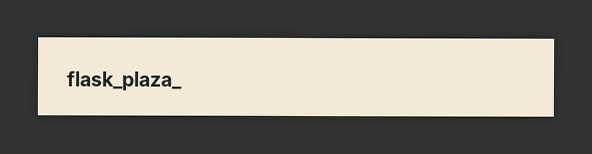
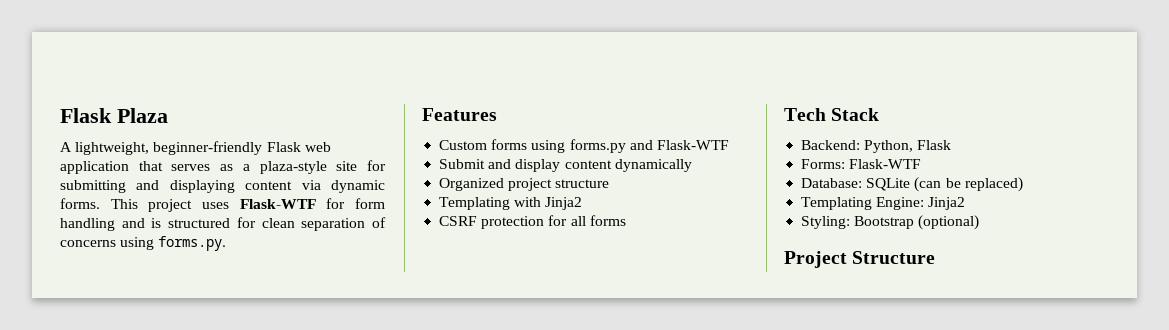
[66,70,183,91] flask_plaza_ -> [60,108,168,123] [60,141,331,155] [60,160,386,174] [60,180,385,193] [60,198,385,212] [60,217,387,231] [60,236,227,251] [422,108,497,121] [439,139,729,153] [439,159,692,172] [439,178,610,191] [439,197,583,210] [439,215,626,229] [784,108,880,121] [801,140,952,153] [801,159,922,169] [801,177,1023,192] [801,197,966,210] [801,215,980,230] [784,251,936,268] Flask Plaza // A lightweight, beginner-friendly Flask web application that serves as a plaza-style site for submitting and displaying content via dynamic forms. This project uses Flask-WTF for form handling and is structured for clean separation of concerns using forms.py. // Features // Custom forms using forms.py and Flask-WTF // Submit and display content dynamically // Organized project structure // Templating with Jinja2 // CSRF protection for all forms // Tech Stack // Backend: Python, Flask // Forms: Flask-WTF // Database: SQLite (can be replaced) // Templating Engine: Jinja2 // Styling: Bootstrap (optional) // Project Structure

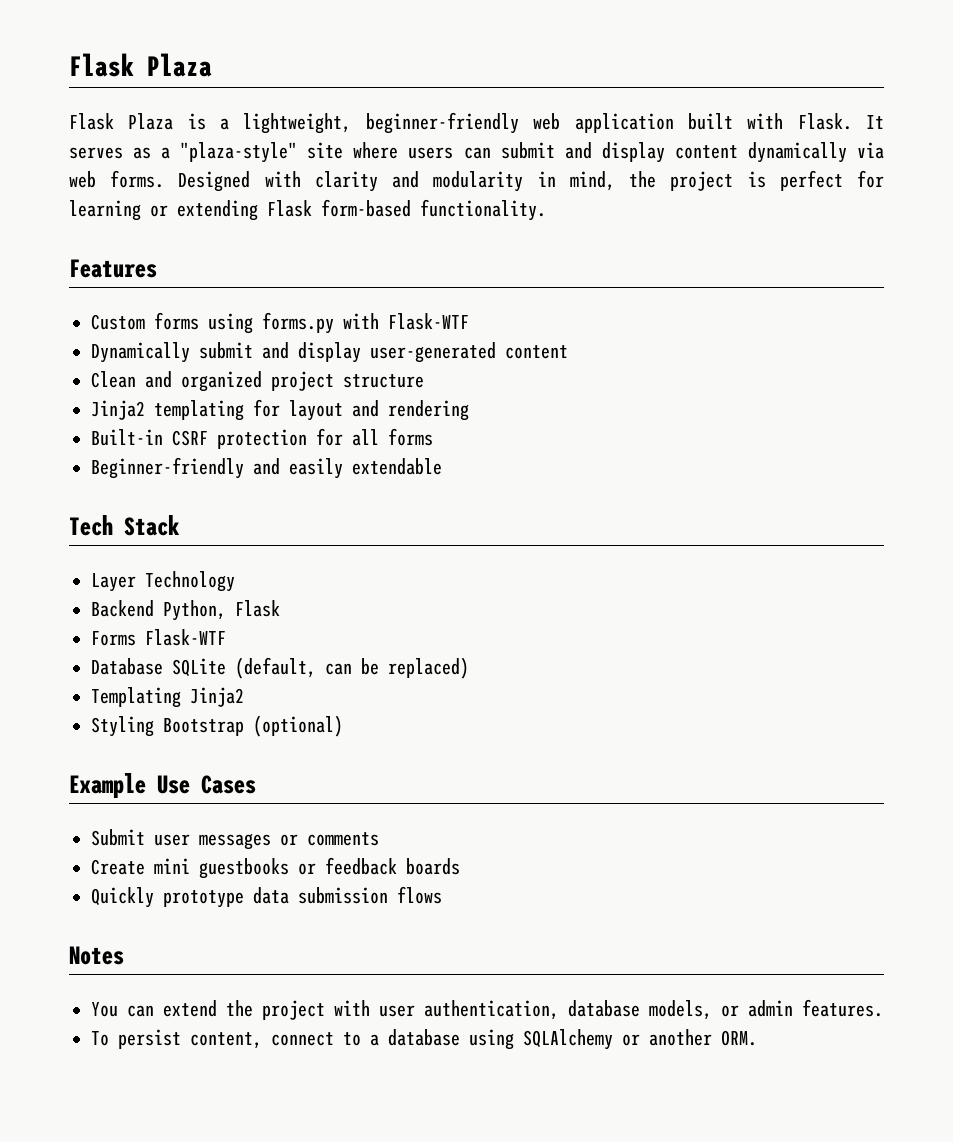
[60,142,72,152] A -> [69,113,230,130] Flask Plaza is a
[266,142,301,152] Flask -> (519, 123) none
[138,160,386,174] [60,180,385,193] [60,198,385,212] [60,217,387,231] [60,236,227,251] that serves as a plaza-style site for submitting and displaying content via dynamic forms. This project uses Flask-WTF for form handling and is structured for clean separation of concerns using forms.py. -> [687,113,885,130] [69,142,885,163] [69,170,885,192] [69,199,546,221] built with Flask. It serves as a "plaza-style" site where users can submit and display content dynamically via web forms. Designed with clarity and modularity in mind, the project is perfect for learning or extending Flask form-based functionality.
[629,140,729,150] [439,159,692,172] [439,178,505,191] and Flask-WTF // Submit and display content dynamically // Organized -> [343,313,469,330] [91,342,568,363] [91,371,262,392] with Flask-WTF // Dynamically submit and display user-generated content // Clean and organized
[439,197,583,210] Templating with Jinja2 // -> [91,399,469,421] [91,429,163,446] Jinja2 templating for layout and rendering // Built-in
(626, 220) none -> [91,457,442,479] // Beginner-friendly and easily extendable
[801,140,861,150] Backend: -> [91,571,235,592] [91,600,154,617] Layer Technology // Backend
[801,159,922,169] [801,177,942,192] Forms: Flask-WTF // Database: SQLite (can -> [91,629,226,646] [91,657,352,679] Forms Flask-WTF // Database SQLite (default, can
[876,197,966,210] [801,216,851,229] Engine: Jinja2 // Styling: -> [190,687,244,707] [91,716,154,737] Jinja2 // Styling
[784,251,936,268] Project Structure -> [69,773,256,798] [91,829,379,850] [91,857,460,879] [91,886,442,908] [69,946,124,965] [91,999,883,1020] [91,1029,757,1050] Example Use Cases // Submit user messages or comments // Create mini guestbooks or feedback boards // Quickly prototype data submission flows // Notes // You can extend the project with user authentication, database models, or admin features. // To persist content, connect to a database using SQLAlchemy or another ORM.

